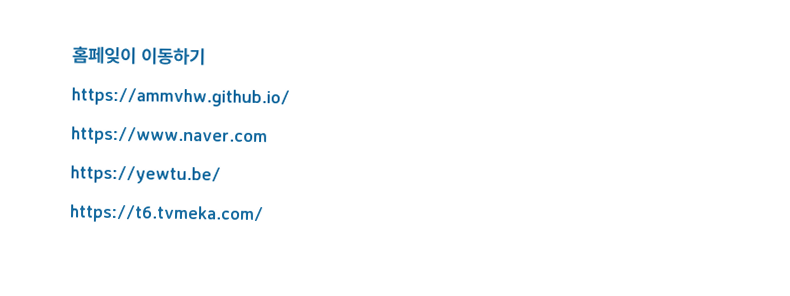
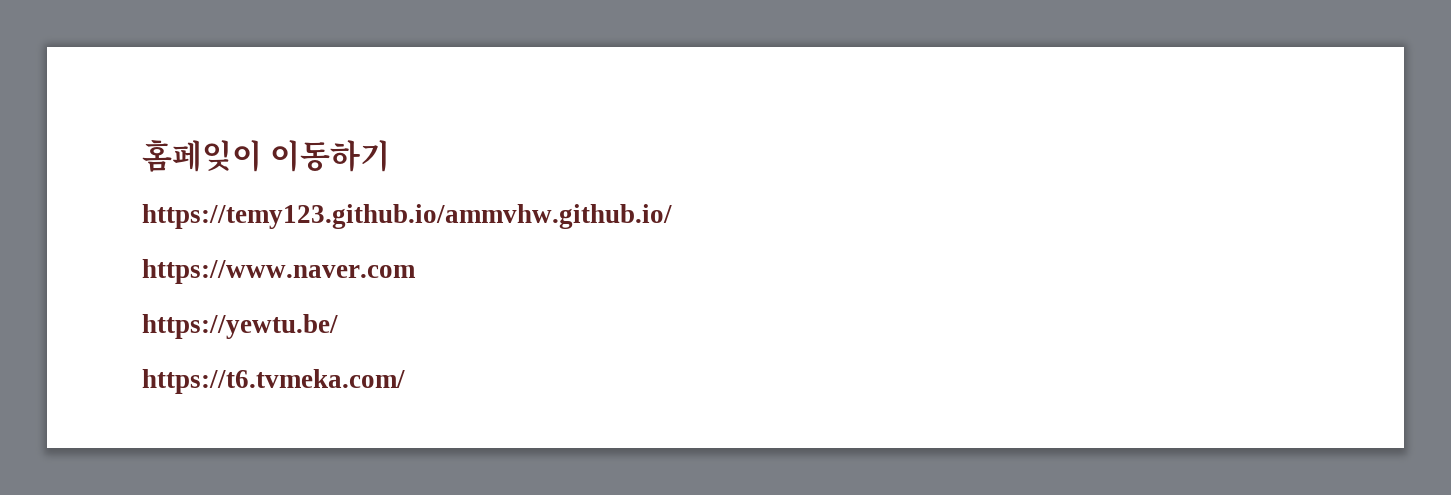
[71,87,290,108] https://ammvhw.github.io/ -> [142,204,672,229] https://temy123.github.io/ammvhw.github.io/

